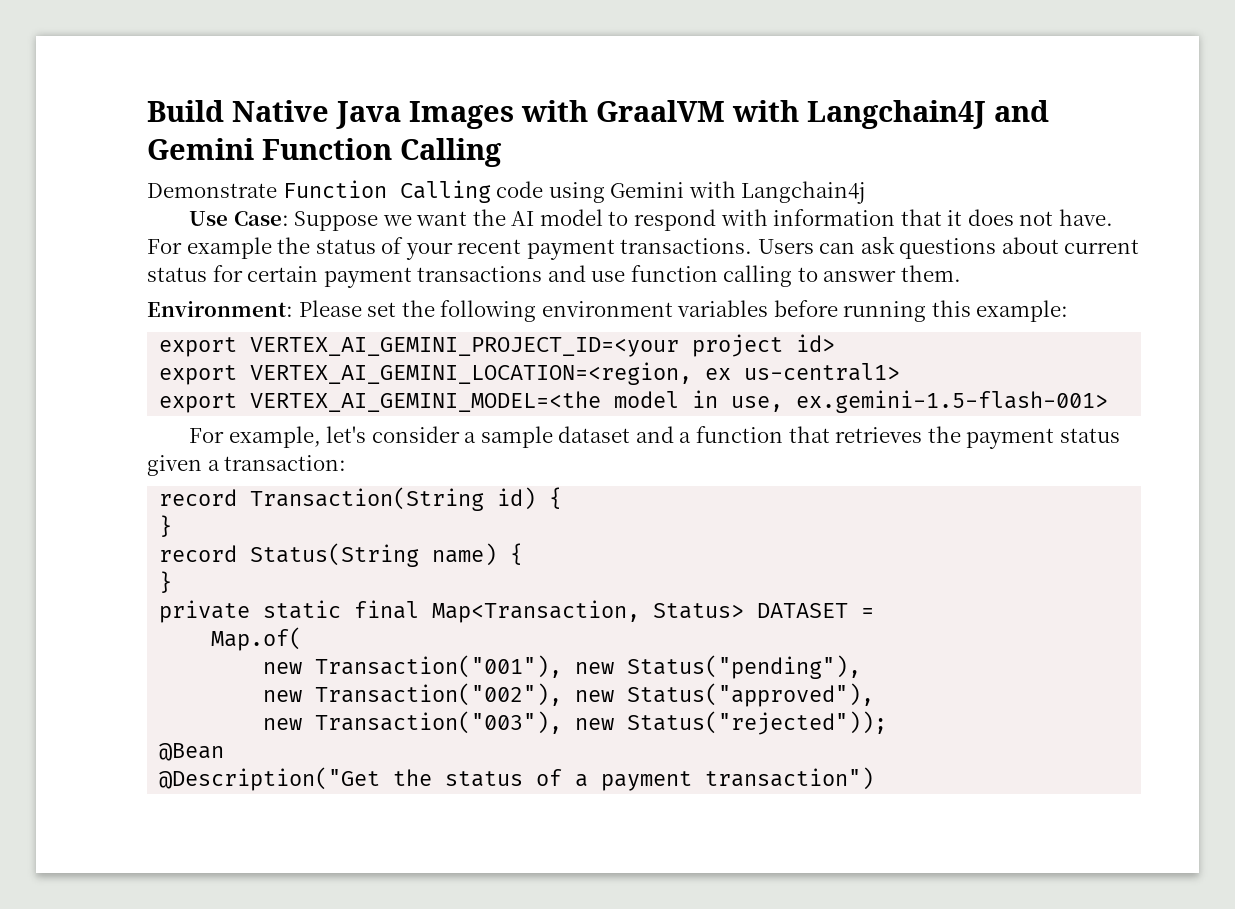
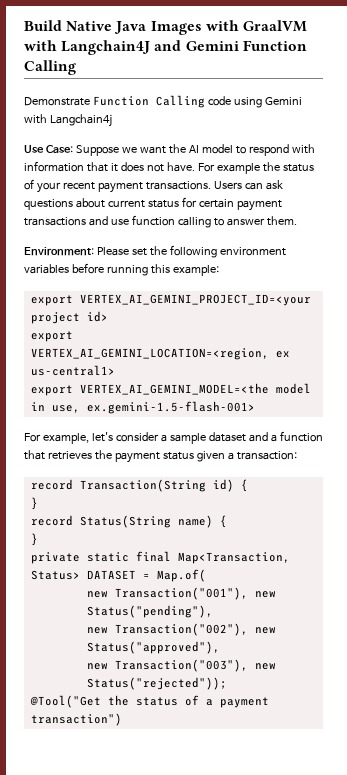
(875, 613) // -> (150, 576) none
[159,743,225,761] [159,767,381,791] @Bean // @Description("Get -> [29,695,101,708] @Tool("Get

